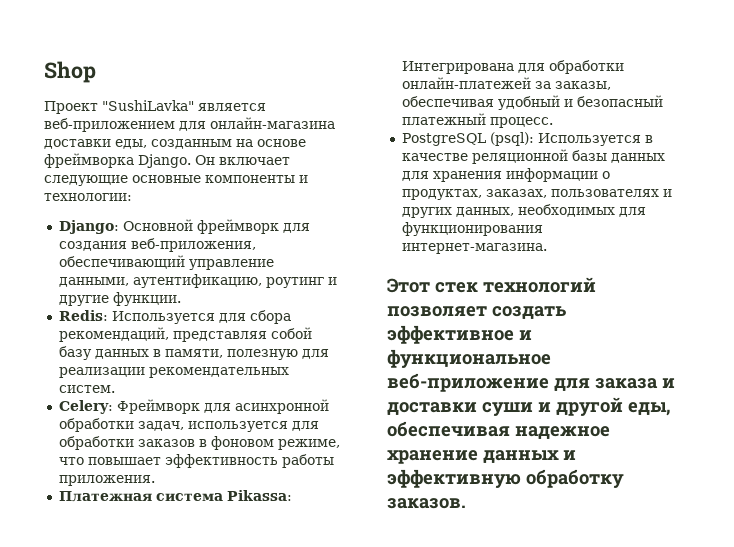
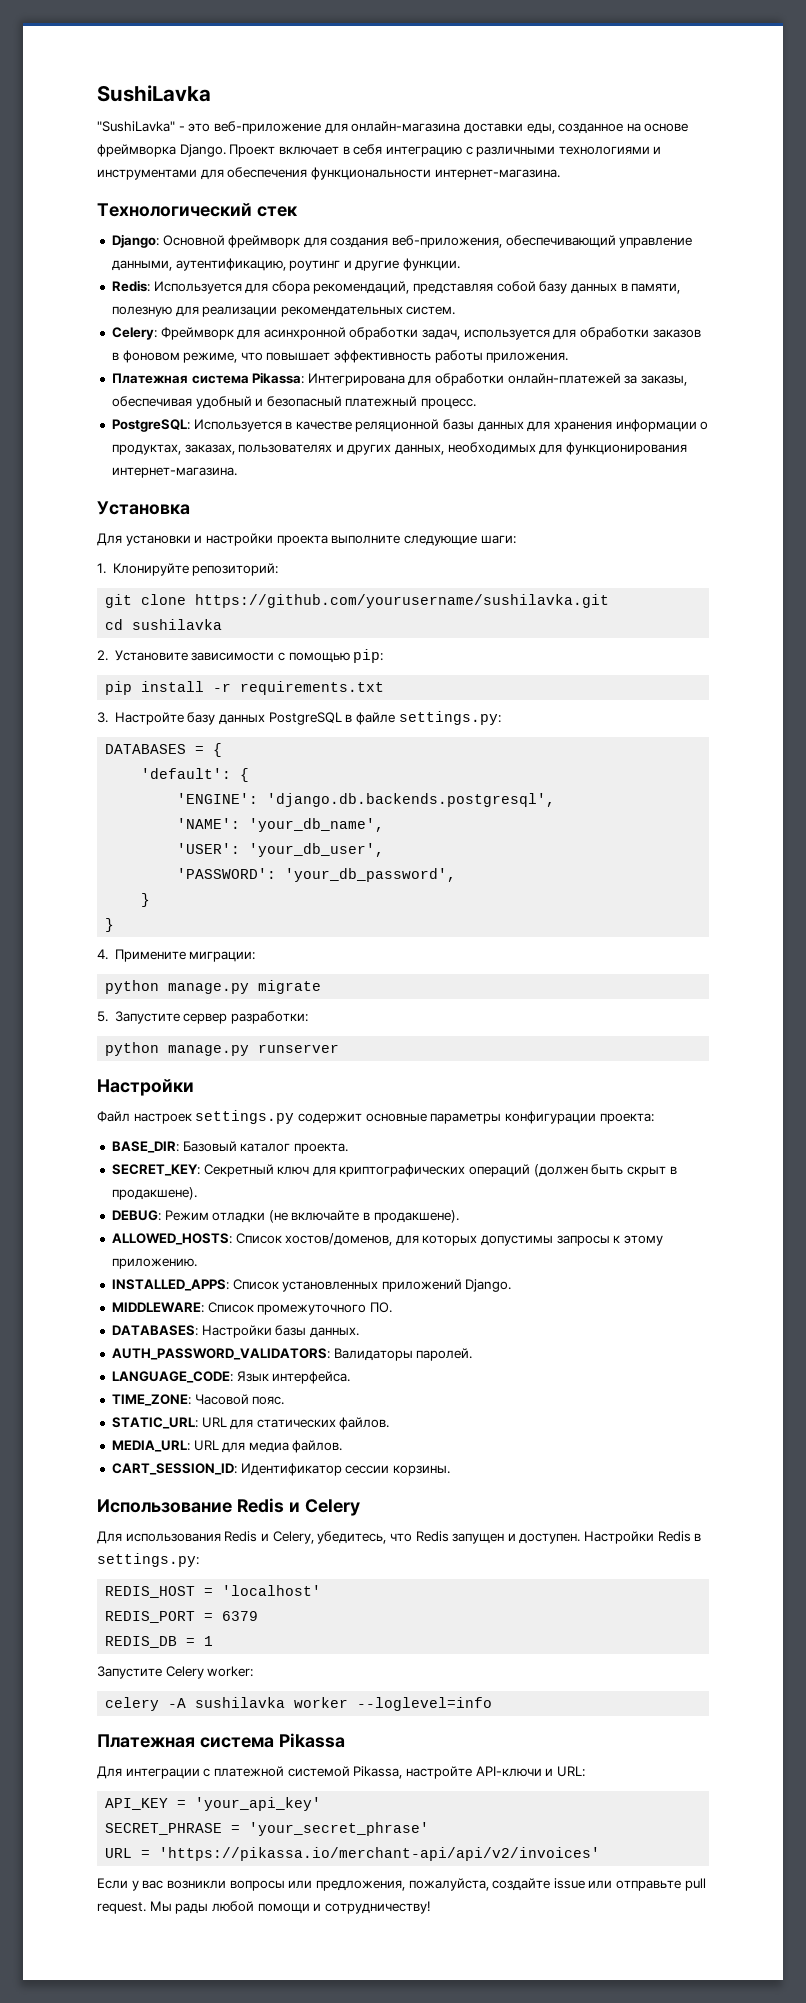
[44,61,96,83] [44,100,266,114] [44,118,175,132] Shop // Проект "SushiLavka" является веб-приложением -> [97,85,211,102] [97,121,321,134] SushiLavka // "SushiLavka" - это веб-приложение
[151,139,232,149] созданным -> [558,123,624,134] созданное
[195,155,290,165] [44,175,308,186] [44,193,132,201] Он включает следующие основные компоненты и технологии: -> [229,144,662,157] [97,167,560,180] [97,203,298,217] Проект включает в себя интеграцию с различными технологиями и инструментами для обеспечения функциональности интернет-магазина. // Технологический стек
[401,132,534,146] PostgreSQL (psql): -> [111,419,190,432] PostgreSQL:
[387,277,596,293] [387,306,566,319] [387,325,532,344] [387,349,551,368] [387,373,675,392] [387,397,671,416] [387,421,610,439] [387,450,576,464] [387,469,624,488] [387,498,466,509] Этот стек технологий позволяет создать эффективное и функциональное веб-приложение для заказа и доставки суши и другой еды, обеспечивая надежное хранение данных и эффективную обработку заказов. -> [97,501,190,515] [97,533,516,546] [97,563,279,576] [105,594,610,608] [105,619,223,630] [97,649,384,663] [105,681,385,695] [97,711,501,725] [105,743,223,757] [141,768,250,782] [177,793,556,807] [177,818,385,832] [177,843,385,857] [177,868,457,882] [141,893,151,907] [105,918,115,932] [97,949,256,962] [105,980,322,994] [97,1011,309,1024] [105,1042,340,1056] [97,1079,194,1096] [97,1110,654,1124] [111,1141,348,1154] [111,1164,677,1177] [111,1187,197,1200] [111,1210,459,1223] [111,1233,664,1246] [111,1258,197,1269] [111,1279,512,1292] [111,1302,392,1315] [111,1325,359,1338] [111,1348,473,1361] [111,1371,351,1384] [111,1394,285,1406] [111,1417,390,1430] [111,1440,343,1453] [111,1463,450,1476] [97,1498,360,1516] [97,1531,702,1544] [97,1553,199,1567] [105,1585,322,1598] [105,1611,259,1623] [105,1636,214,1648] [97,1666,254,1679] [105,1697,493,1711] [97,1733,345,1748] [97,1766,585,1779] [105,1797,322,1811] [105,1822,430,1836] [105,1847,601,1861] [97,1878,706,1891] [97,1901,430,1914] Установка // Для установки и настройки проекта выполните следующие шаги: // 1. Клонируйте репозиторий: // git clone https://github.com/yourusername/sushilavka.git // cd sushilavka // 2. Установите зависимости с помощью pip: // pip install -r requirements.txt // 3. Настройте базу данных PostgreSQL в файле settings.py: // DATABASES = { // 'default': { // 'ENGINE': 'django.db.backends.postgresql', // 'NAME': 'your_db_name', // 'USER': 'your_db_user', // 'PASSWORD': 'your_db_password', // } // } // 4. Примените миграции: // python manage.py migrate // 5. Запустите сервер разработки: // python manage.py runserver // Настройки // Файл настроек settings.py содержит основные параметры конфигурации проекта: // BASE_DIR: Базовый каталог проекта. // SECRET_KEY: Секретный ключ для криптографических операций (должен быть скрыт в продакшене). // DEBUG: Режим отладки (не включайте в продакшене). // ALLOWED_HOSTS: Список хостов/доменов, для которых допустимы запросы к этому приложению. // INSTALLED_APPS: Список установленных приложений Django. // MIDDLEWARE: Список промежуточного ПО. // DATABASES: Настройки базы данных. // AUTH_PASSWORD_VALIDATORS: Валидаторы паролей. // LANGUAGE_CODE: Язык интерфейса. // TIME_ZONE: Часовой пояс. // STATIC_URL: URL для статических файлов. // MEDIA_URL: URL для медиа файлов. // CART_SESSION_ID: Идентификатор сессии корзины. // Использование Redis и Celery // Для использования Redis и Celery, убедитесь, что Redis запущен и доступен. Настройки Redis в settings.py: // REDIS_HOST = 'localhost' // REDIS_PORT = 6379 // REDIS_DB = 1 // Запустите Celery worker: // celery -A sushilavka worker --loglevel=info // Платежная система Pikassa // Для интеграции с платежной системой Pikassa, настройте API-ключи и URL: // API_KEY = 'your_api_key' // SECRET_PHRASE = 'your_secret_phrase' // URL = 'https://pikassa.io/merchant-api/api/v2/invoices' // Если у вас возникли вопросы или предложения, пожалуйста, создайте issue или отправьте pull request. Мы рады любой помощи и сотрудничеству!

